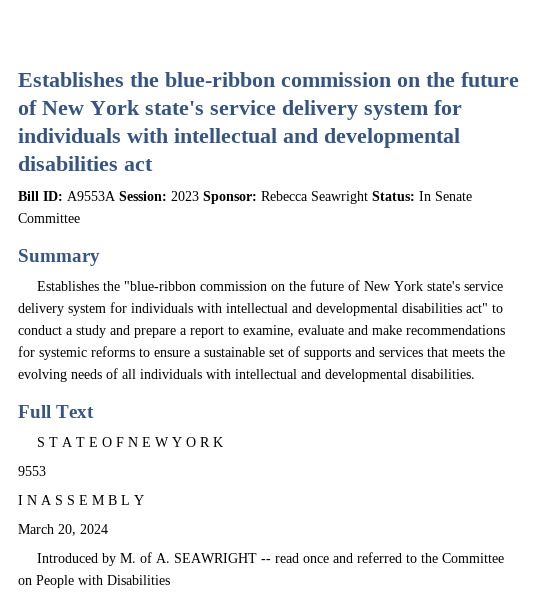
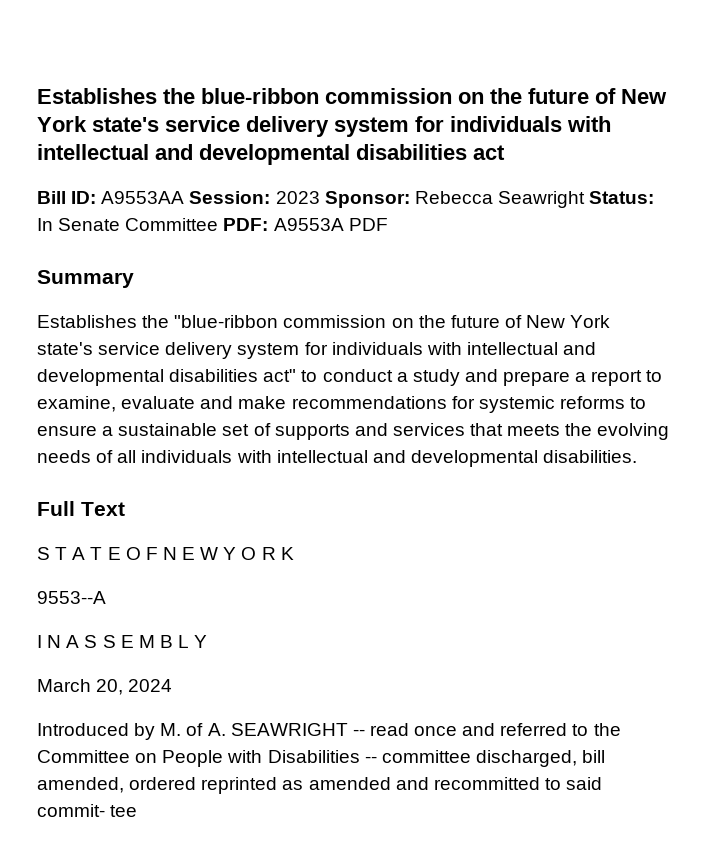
[67,191,116,201] A9553A -> [101,191,185,204] A9553AA
(80, 218) none -> [223,218,388,231] PDF: A9553A PDF
[18,466,46,476] 9553 -> [37,591,106,604] 9553--A
(170, 580) none -> [364,750,606,767] [37,777,603,794] [37,804,138,817] -- committee discharged, bill amended, ordered reprinted as amended and recommitted to said commit- tee

